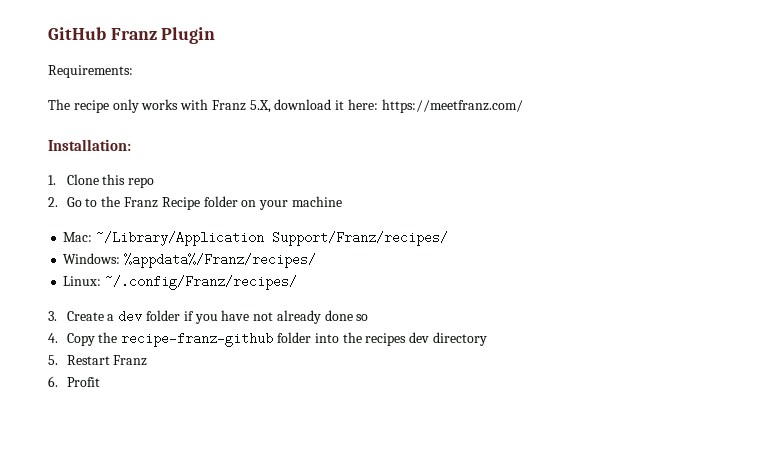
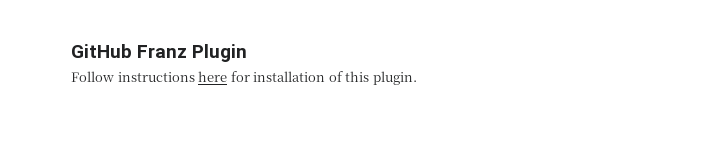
[48,65,133,78] [48,99,523,113] [48,139,131,151] [48,174,155,188] [48,196,342,210] [63,231,449,246] [63,253,317,268] [63,275,298,290] [48,310,369,324] [48,332,487,347] [48,355,148,366] [48,376,100,387] Requirements: // The recipe only works with Franz 5.X, download it here: https://meetfranz.com/ // Installation: // 1. Clone this repo // 2. Go to the Franz Recipe folder on your machine // Mac: ~/Library/Application Support/Franz/recipes/ // Windows: %appdata%/Franz/recipes/ // Linux: ~/.config/Franz/recipes/ // 3. Create a dev folder if you have not already done so // 4. Copy the recipe-franz-github folder into the recipes dev directory // 5. Restart Franz // 6. Profit -> [71,71,417,85] Follow instructions here for installation of this plugin.

